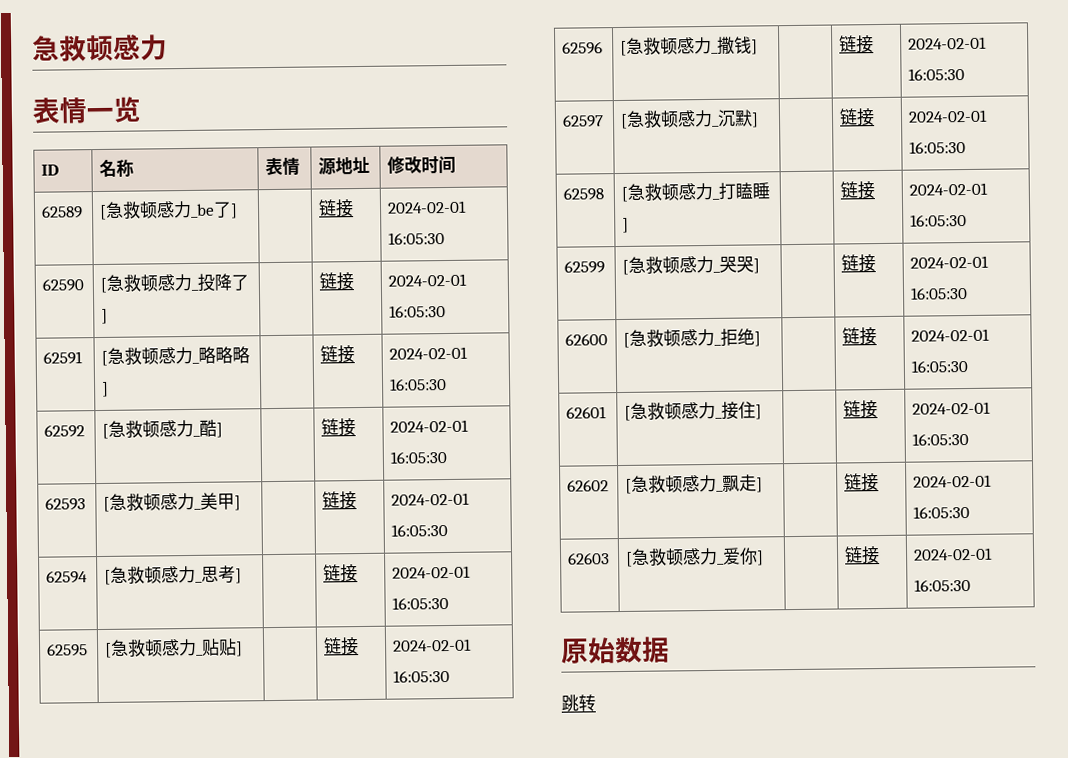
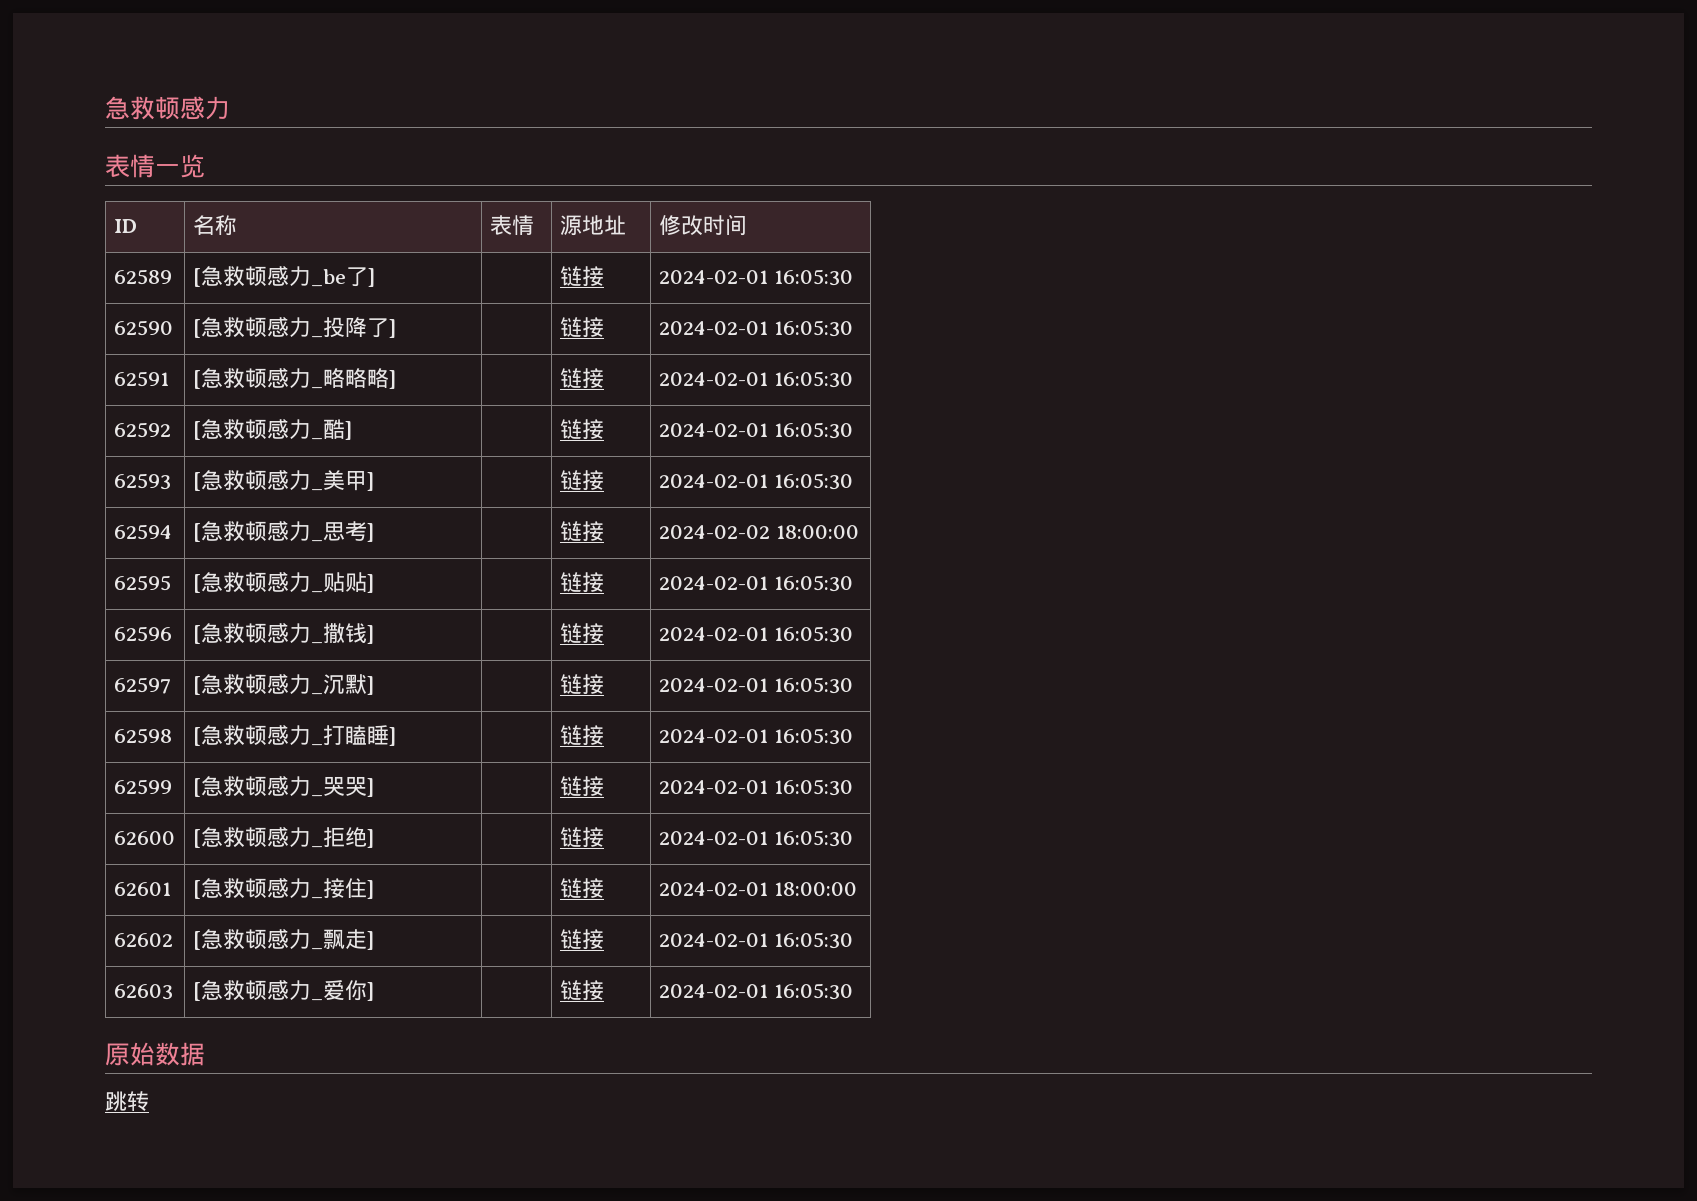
[391,565,471,579] [391,596,449,610] 2024-02-01 16:05:30 -> [658,525,859,539] 2024-02-02 18:00:00
[911,432,969,446] 16:05:30 -> [773,882,857,896] 18:00:00

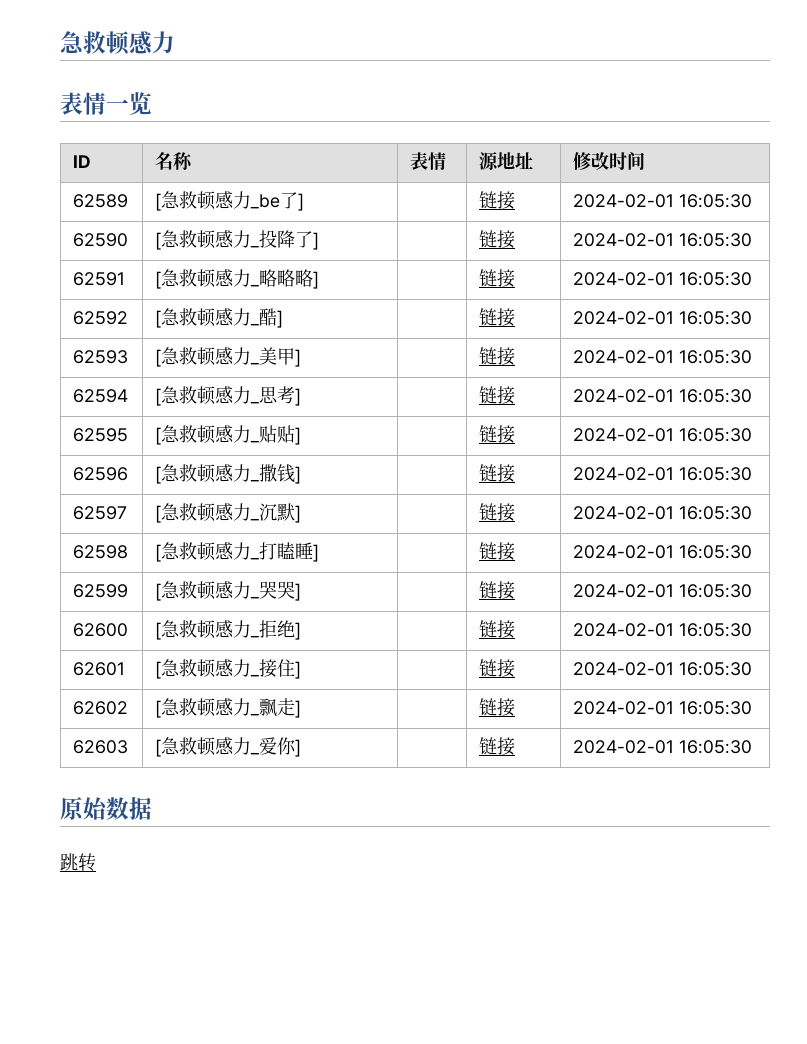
[658,525,859,539] 2024-02-02 18:00:00 -> [572,389,752,403] 2024-02-01 16:05:30
[773,882,857,896] 18:00:00 -> [678,662,752,676] 16:05:30

